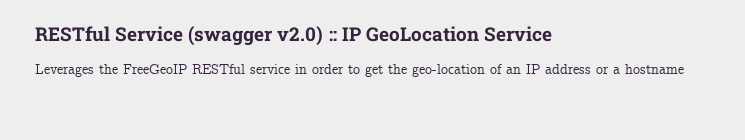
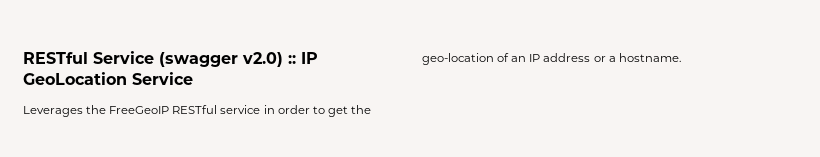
[625,64,684,74] hostname -> [618,53,681,62] hostname.

